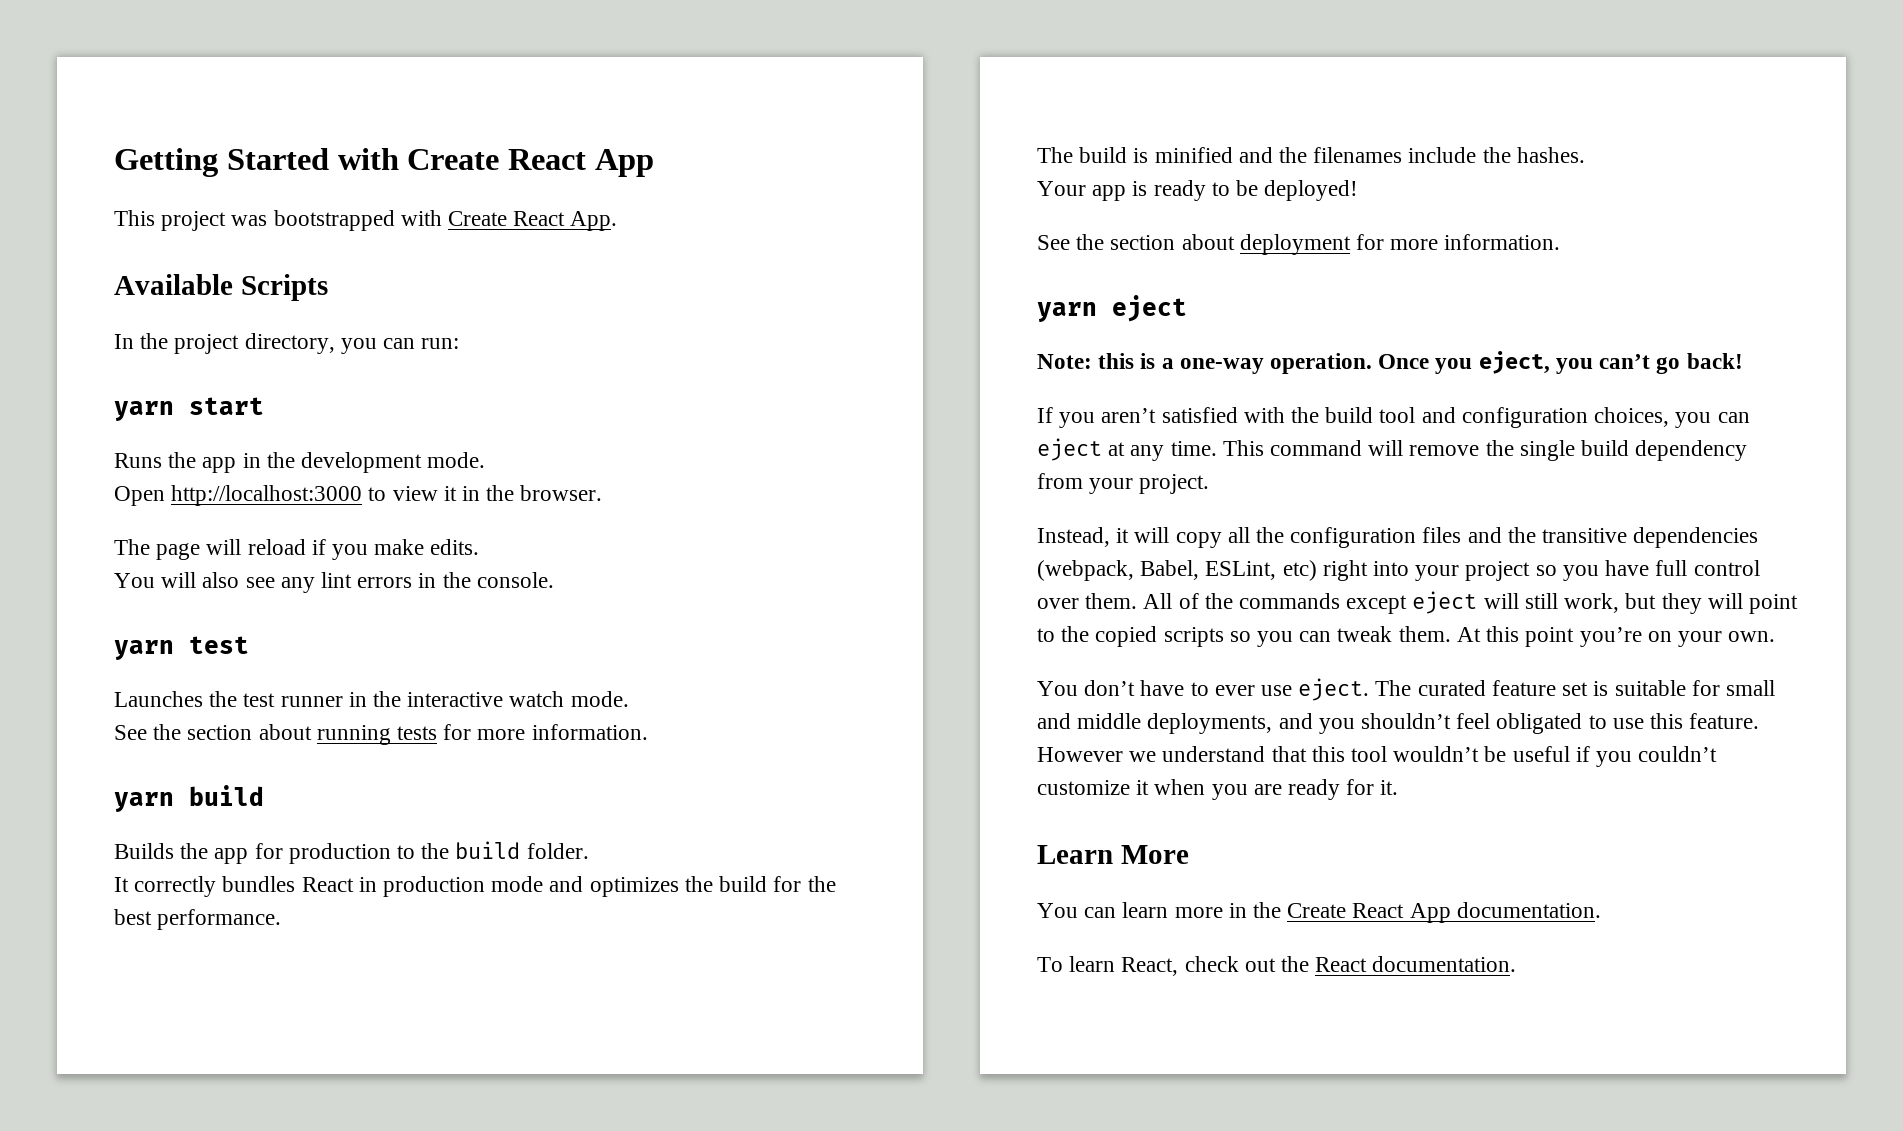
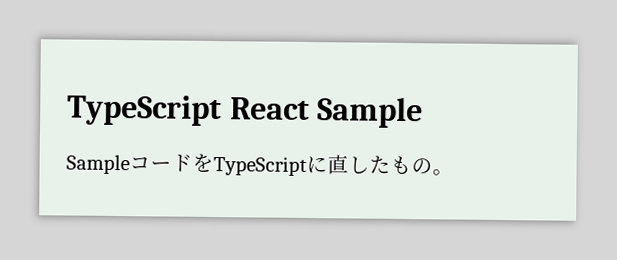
[114,148,654,177] [114,210,618,231] [114,274,328,301] [114,333,460,354] [114,397,264,421] [114,452,486,473] [114,485,603,506] [114,539,480,560] [114,572,554,593] [114,636,249,660] [114,691,629,707] [114,724,648,745] [114,785,264,812] [114,841,589,864] [114,876,836,897] [114,909,282,930] [1037,147,1585,163] [1037,180,1359,201] [1037,234,1561,255] [1037,295,1187,322] [1037,351,1743,374] [1037,407,1750,428] [1037,438,1748,461] [1037,473,1210,494] [1037,527,1759,548] [1037,560,1760,581] [1037,591,1798,614] [1037,626,1776,647] [1037,678,1775,701] [1037,713,1760,734] [1037,746,1718,767] [1037,779,1399,800] [1037,845,1189,864] [1037,902,1601,923] [1037,956,1517,976] Getting Started with Create React App // This project was bootstrapped with Create React App. // Available Scripts // In the project directory, you can run: // yarn start // Runs the app in the development mode. // Open http://localhost:3000 to view it in the browser. // The page will reload if you make edits. // You will also see any lint errors in the console. // yarn test // Launches the test runner in the interactive watch mode. // See the section about running tests for more information. // yarn build // Builds the app for production to the build folder. // It correctly bundles React in production mode and optimizes the build for the best performance. // The build is minified and the filenames include the hashes. // Your app is ready to be deployed! // See the section about deployment for more information. // yarn eject // Note: this is a one-way operation. Once you eject, you can’t go back! // If you aren’t satisfied with the build tool and configuration choices, you can eject at any time. This command will remove the single build dependency from your project. // Instead, it will copy all the configuration files and the transitive dependencies (webpack, Babel, ESLint, etc) right into your project so you have full control over them. All of the commands except eject will still work, but they will point to the copied scripts so you can tweak them. At this point you’re on your own. // You don’t have to ever use eject. The curated feature set is suitable for small and middle deployments, and you shouldn’t feel obligated to use this feature. However we understand that this tool wouldn’t be useful if you couldn’t customize it when you are ready for it. // Learn More // You can learn more in the Create React App documentation. // To learn React, check out the React documentation. -> [67,94,424,129] [66,153,454,176] TypeScript React Sample // SampleコードをTypeScriptに直したもの。

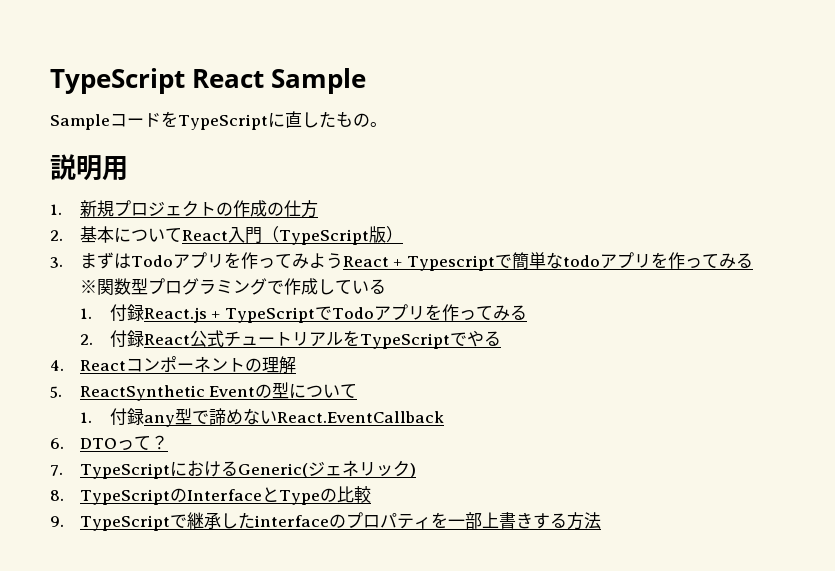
(454, 172) none -> [50,154,128,181] [50,200,318,218] [50,226,403,245] [50,252,753,271] [79,278,386,295] [79,304,527,323] [79,330,501,349] [50,356,296,374] [50,382,358,401] [79,408,444,427] [50,435,168,450] [50,460,416,479] [50,486,371,505] [50,512,601,531] // 説明用 // 1.新規プロジェクトの作成の仕方 // 2.基本についてReact入門（TypeScript版） // 3.まずはTodoアプリを作ってみようReact + Typescriptで簡単なtodoアプリを作ってみる // ※関数型プログラミングで作成している // 1.付録React.js + TypeScriptでTodoアプリを作ってみる // 2.付録React公式チュートリアルをTypeScriptでやる // 4. Reactコンポーネントの理解 // 5. ReactSynthetic Eventの型について // 1.付録any型で諦めないReact.EventCallback // 6. DTOって？ // 7. TypeScriptにおけるGeneric(ジェネリック) // 8. TypeScriptのInterfaceとTypeの比較 // 9. TypeScriptで継承したinterfaceのプロパティを一部上書きする方法

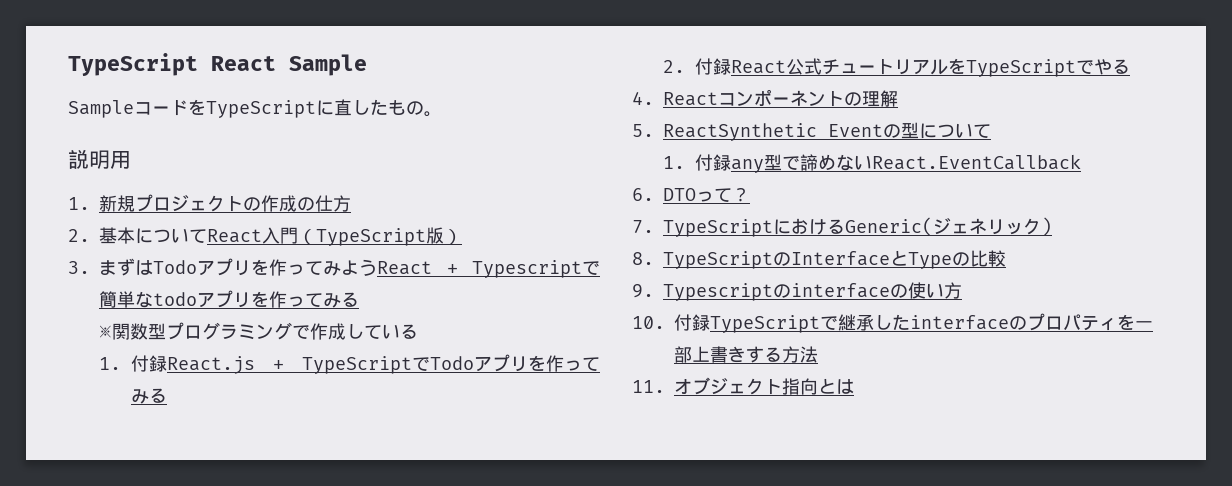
(64, 521) none -> [663,282,963,301] [632,314,710,331] Typescriptのinterfaceの使い方 // 10.付録
(601, 520) none -> [632,377,854,395] // 11.オブジェクト指向とは

